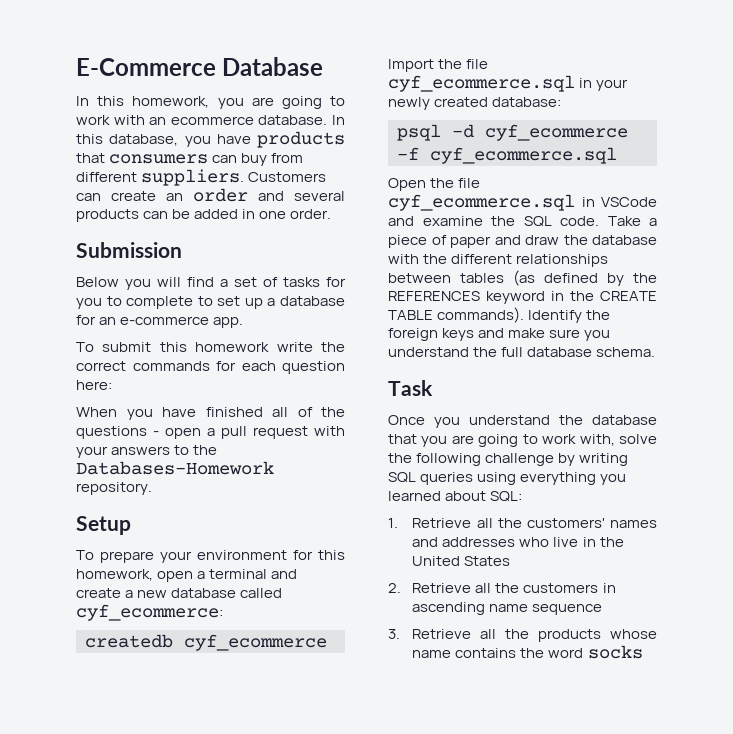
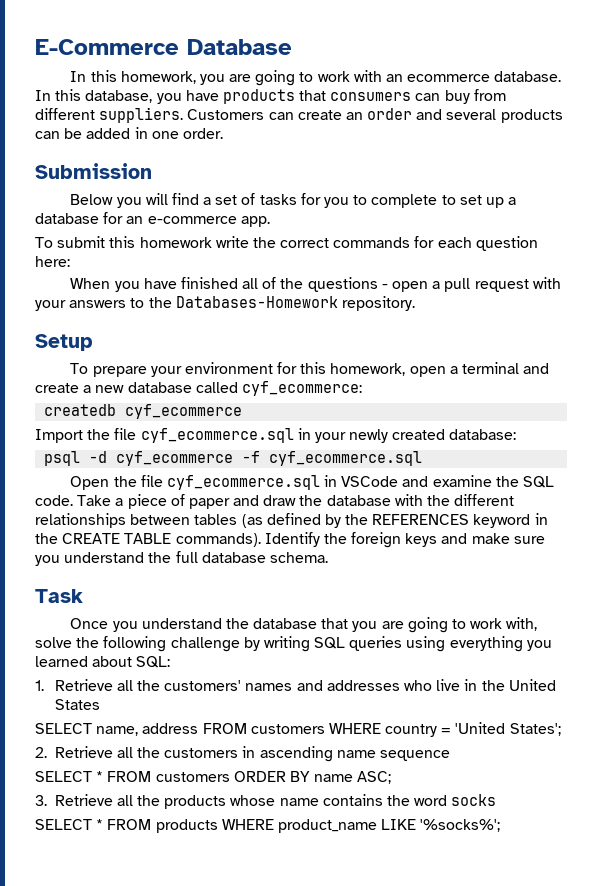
(511, 561) none -> [35,722,561,737] // SELECT name, address FROM customers WHERE country = 'United States';
(603, 609) none -> [35,771,392,784] // SELECT * FROM customers ORDER BY name ASC;
(643, 652) none -> [35,819,501,833] // SELECT * FROM products WHERE product_name LIKE '%socks%';

